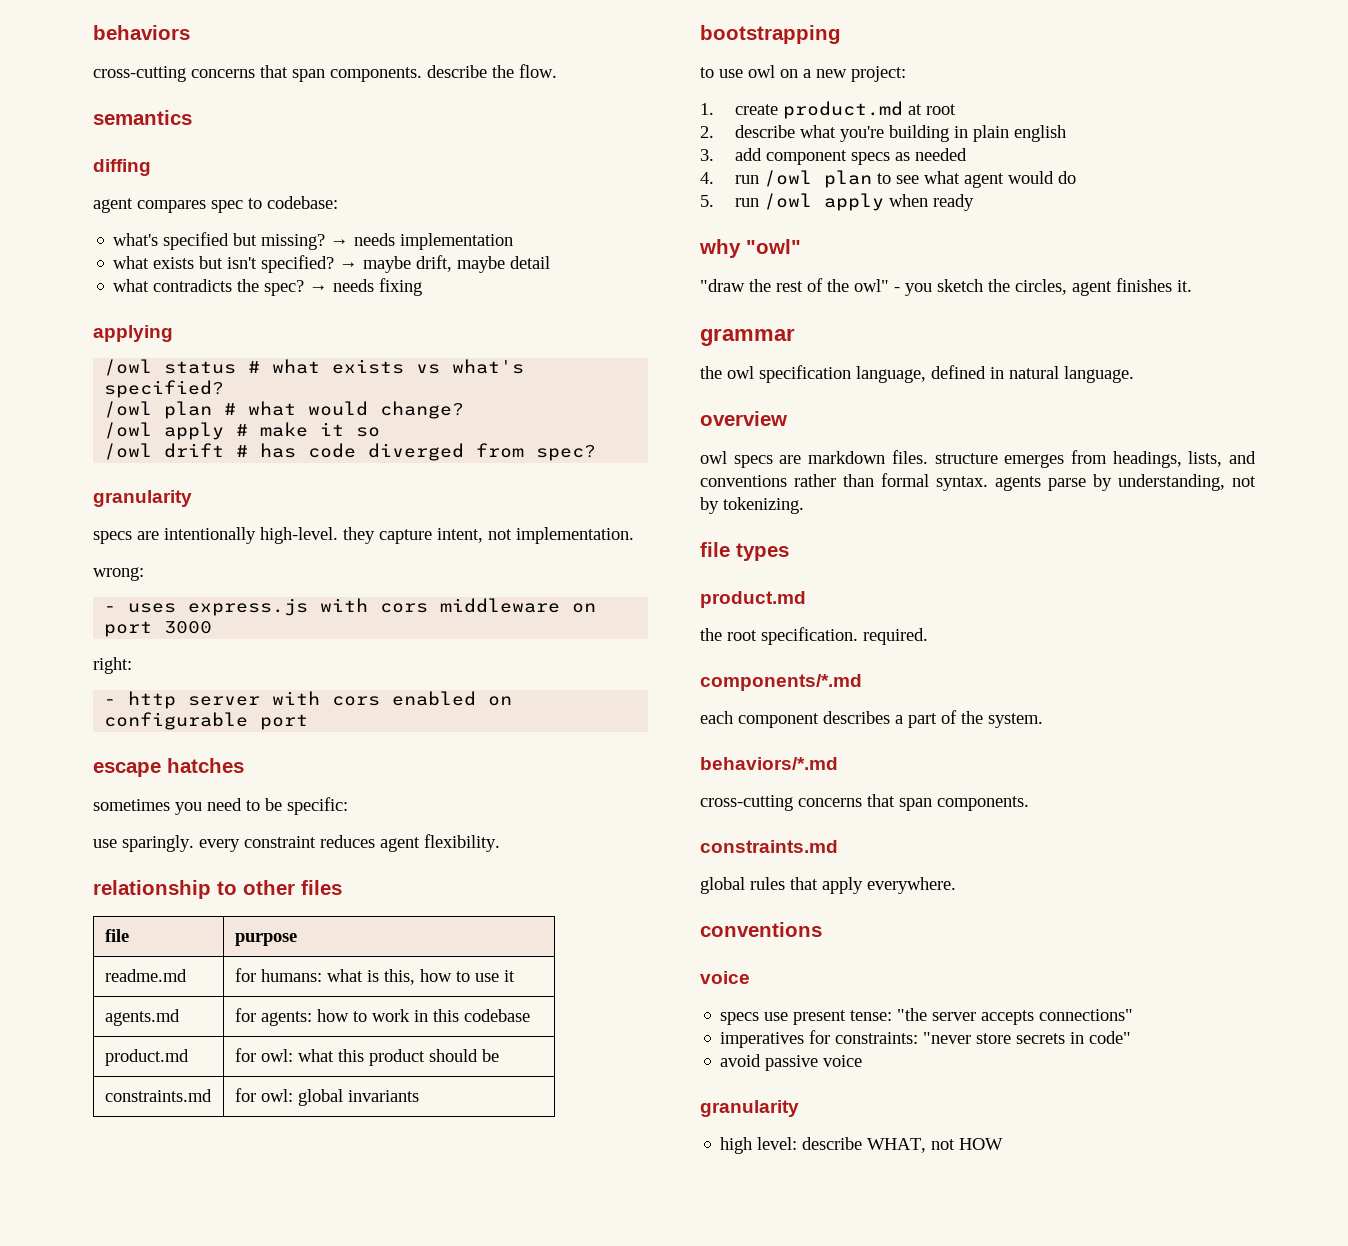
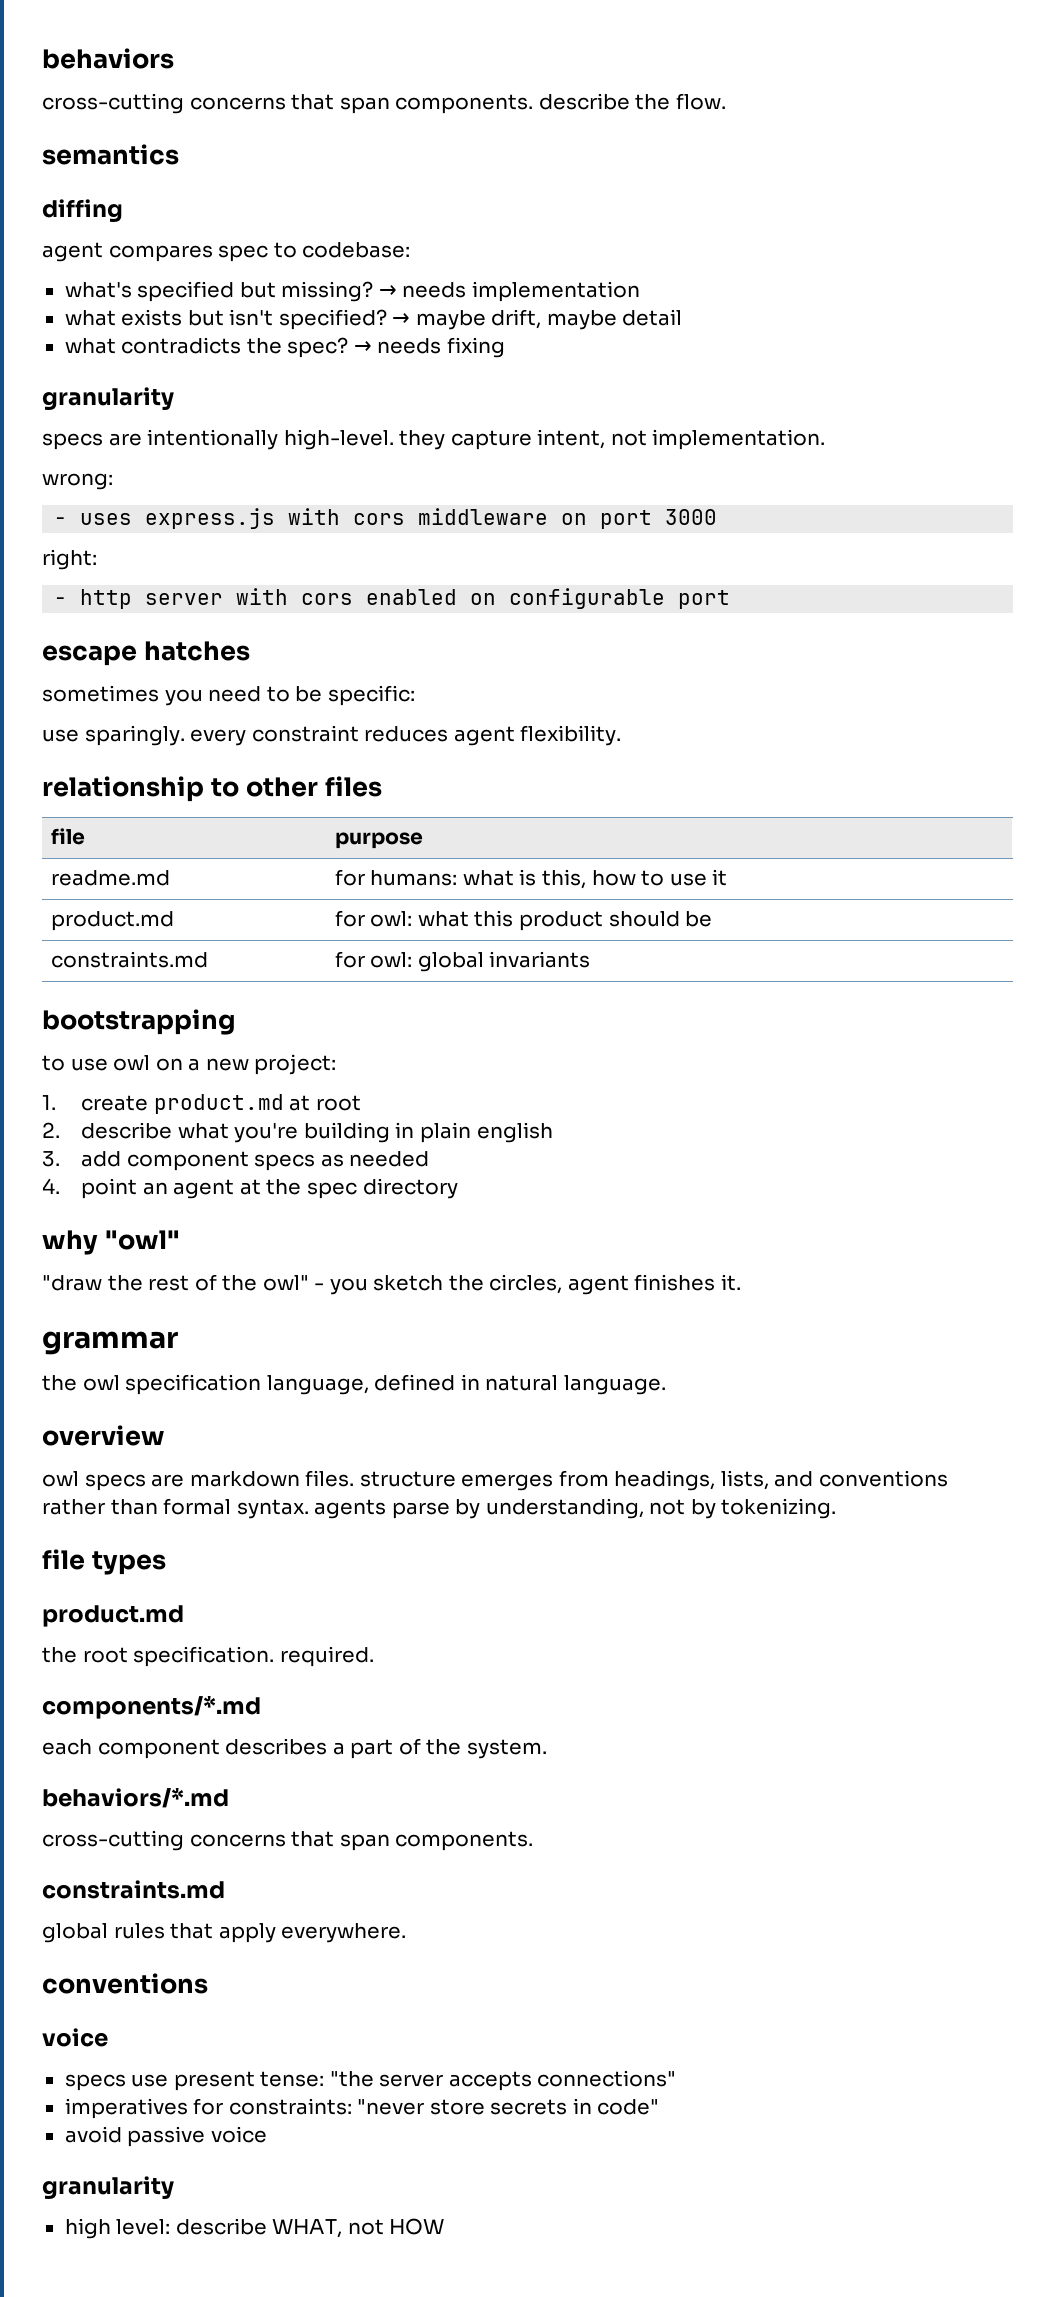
[93,325,173,342] [104,359,525,376] [104,380,225,398] [104,401,465,419] [104,422,381,440] [104,443,597,461] // applying // /owl status # what exists vs what's specified? // /owl plan # what would change? // /owl apply # make it so // /owl drift # has code diverged from spec? -> (505, 347) none
[104,1009,180,1026] [234,1008,530,1026] // agents.md | for agents: how to work in this codebase -> (728, 877) none
[734,170,1076,188] [700,193,974,211] run /owl plan to see what agent would do // 5. run /owl apply when ready -> [81,1178,458,1199] point an agent at the spec directory

